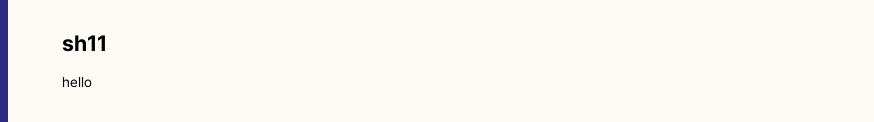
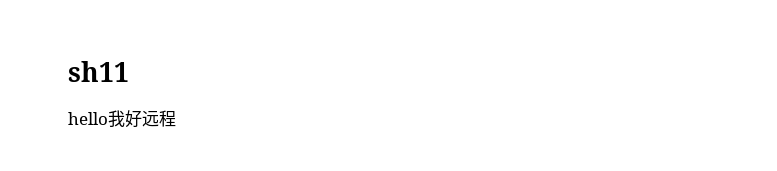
(92, 82) none -> [108,110,176,128] 我好远程

